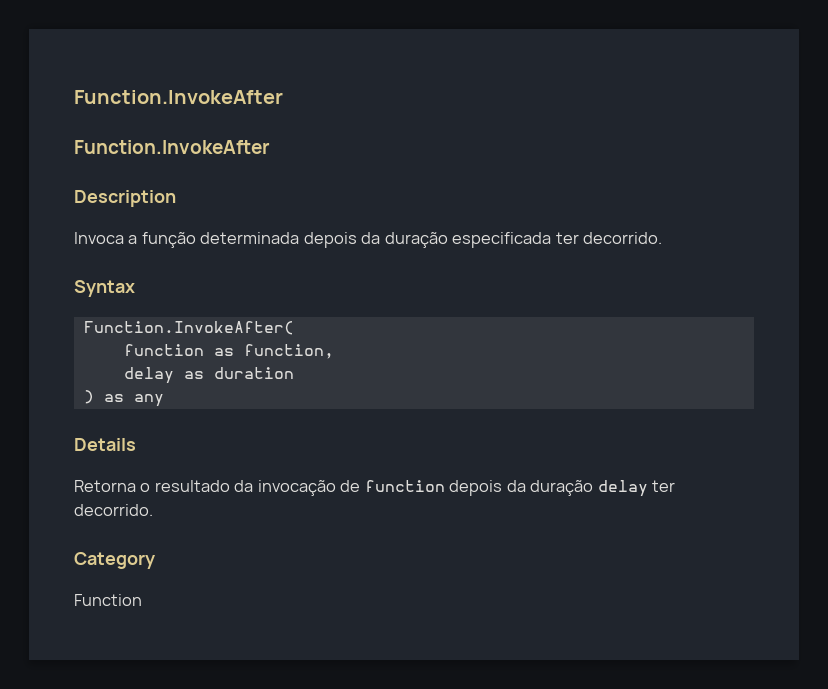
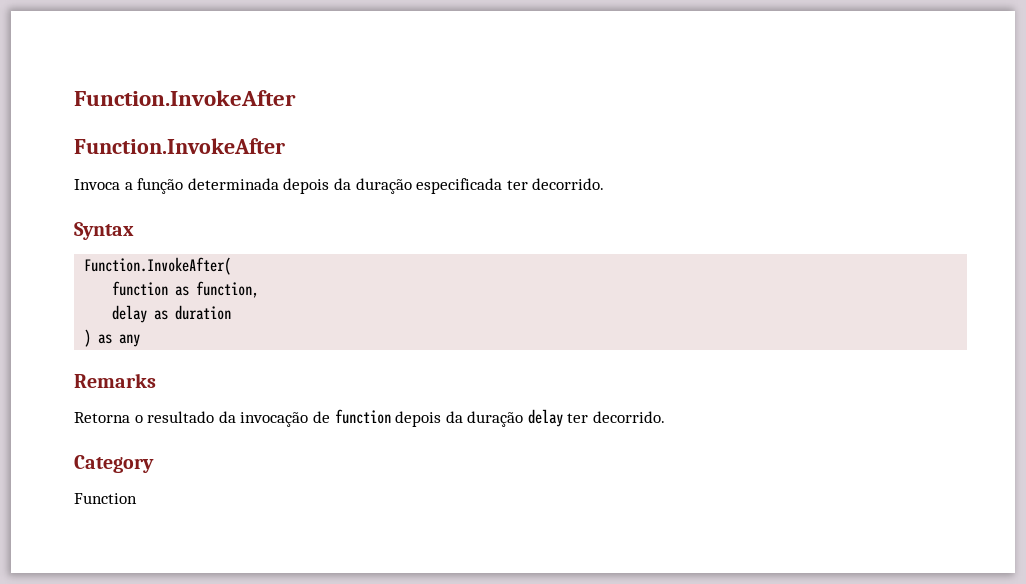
[74,190,176,207] // Description -> (285, 146) none
[74,438,136,451] Details -> [74,373,156,388] Remarks

